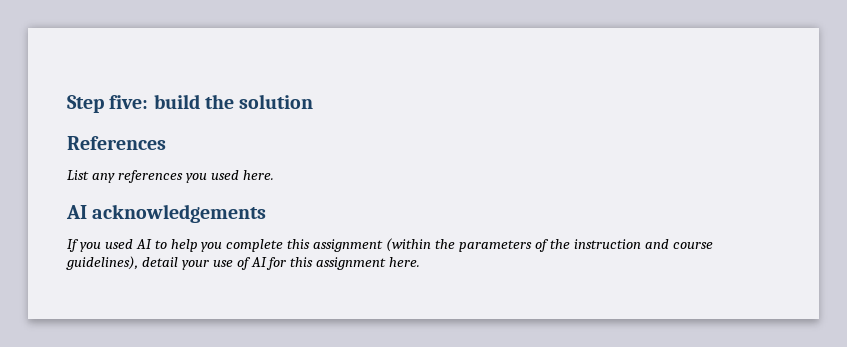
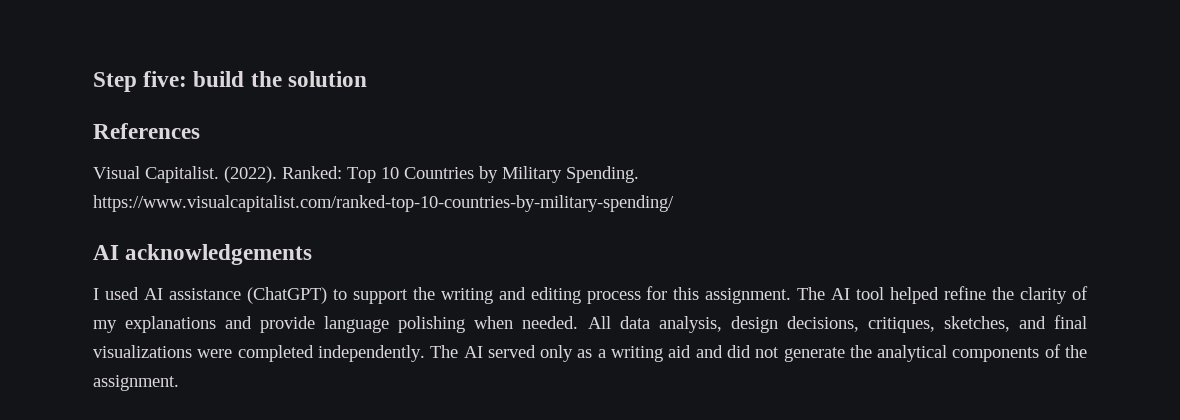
[67,170,274,183] [66,204,267,223] [67,238,713,252] [66,256,421,270] List any references you used here. // AI acknowledgements // If you used AI to help you complete this assignment (within the parameters of the instruction and course guidelines), detail your use of AI for this assignment here. -> [93,166,639,183] [93,195,674,212] [93,244,313,265] [93,286,1089,304] [93,315,1087,333] [93,344,1087,362] [93,375,179,391] Visual Capitalist. (2022). Ranked: Top 10 Countries by Military Spending. https://www.visualcapitalist.com/ranked-top-10-countries-by-military-spending/ // AI acknowledgements // I used AI assistance (ChatGPT) to support the writing and editing process for this assignment. The AI tool helped refine the clarity of my explanations and provide language polishing when needed. All data analysis, design decisions, critiques, sketches, and final visualizations were completed independently. The AI served only as a writing aid and did not generate the analytical components of the assignment.

